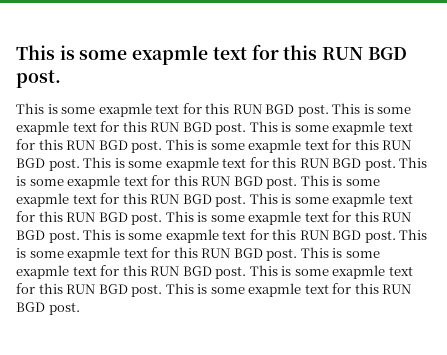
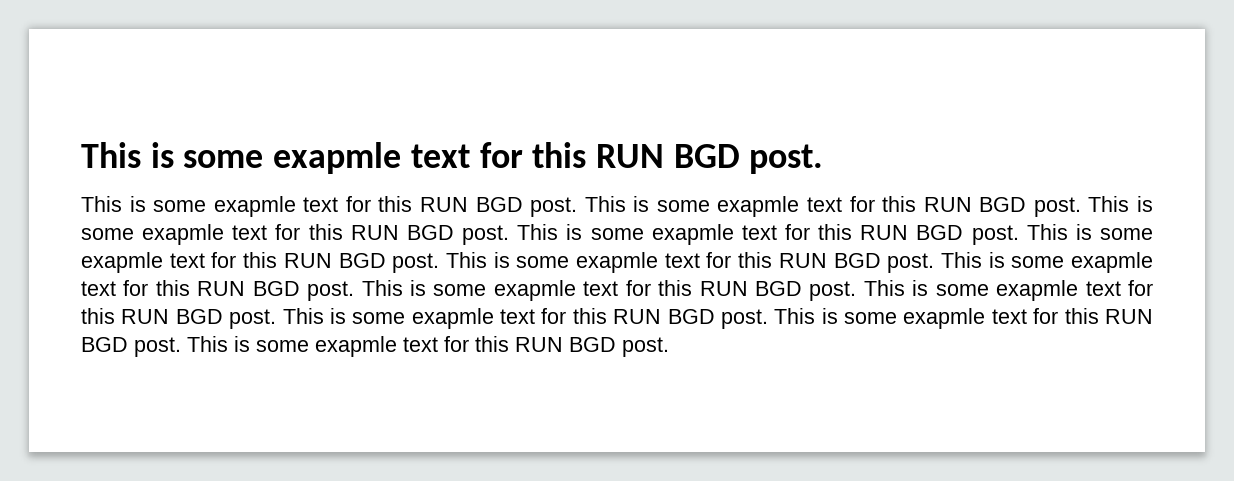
[249,265,413,279] [16,283,412,297] [16,302,80,315] This is some exapmle text for this RUN BGD post. This is some exapmle text for this RUN BGD post. -> (669, 347) none

